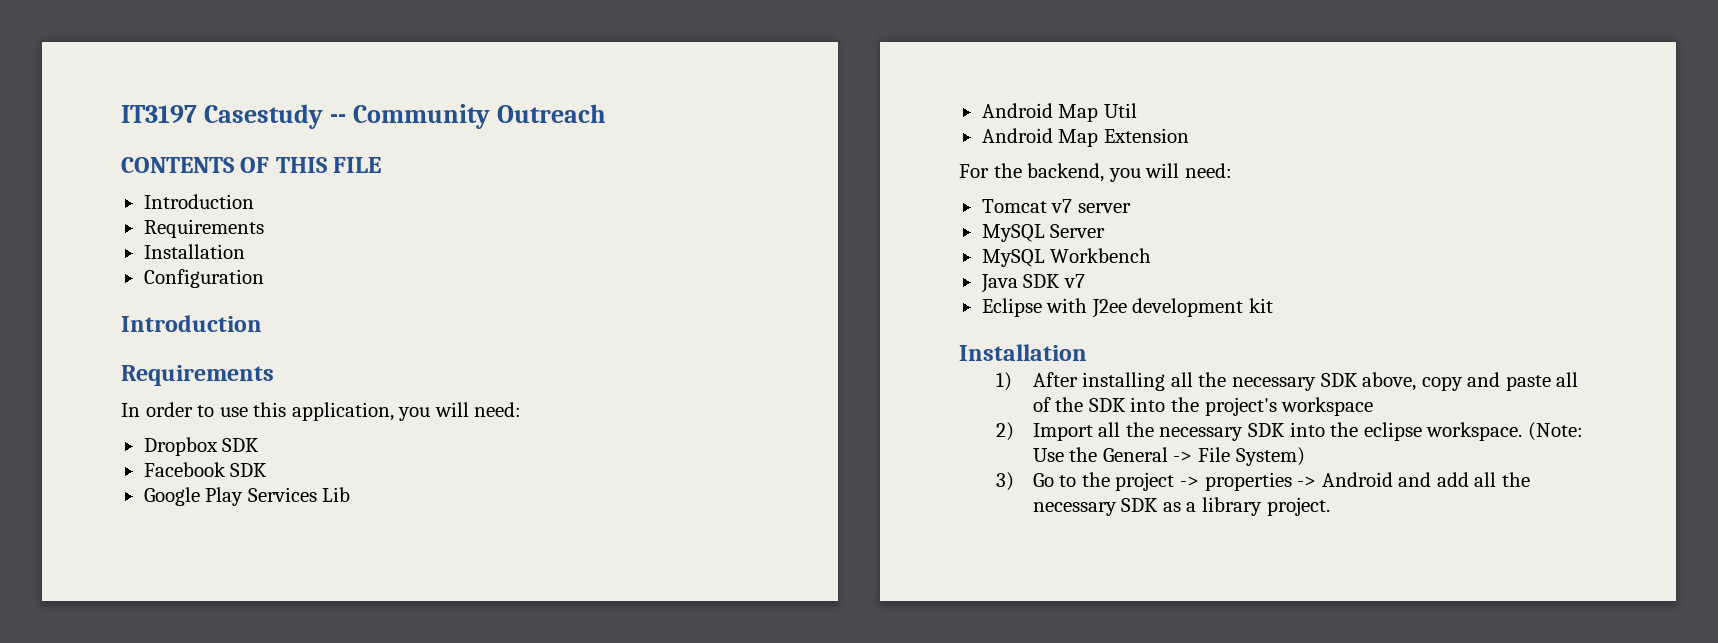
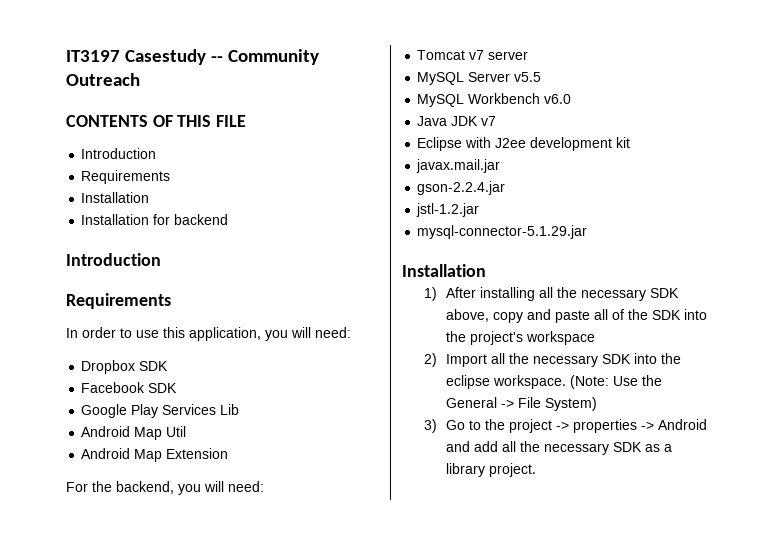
[143,269,264,288] Configuration -> [81,214,229,225] Installation for backend
(1106, 231) none -> [514,72,542,82] v5.5
(1152, 255) none -> [544,94,572,104] v6.0
[1023,274,1061,288] SDK -> [451,116,479,126] JDK
(1273, 305) none -> [416,159,501,173] [417,181,506,195] [416,203,480,217] [417,225,588,239] // javax.mail.jar // gson-2.2.4.jar // jstl-1.2.jar // mysql-connector-5.1.29.jar

